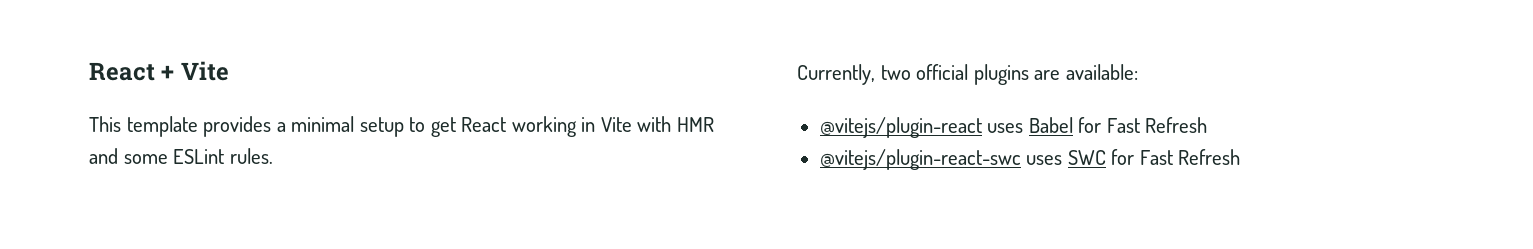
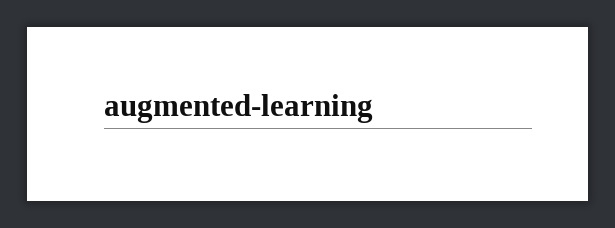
[89,61,229,81] [89,116,714,137] [89,148,273,164] [797,64,1138,85] [819,117,1208,138] [819,149,1241,170] React + Vite // This template provides a minimal setup to get React working in Vite with HMR and some ESLint rules. // Currently, two official plugins are available: // @vitejs/plugin-react uses Babel for Fast Refresh // @vitejs/plugin-react-swc uses SWC for Fast Refresh -> [104,94,373,123] augmented-learning

